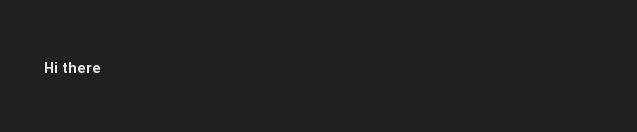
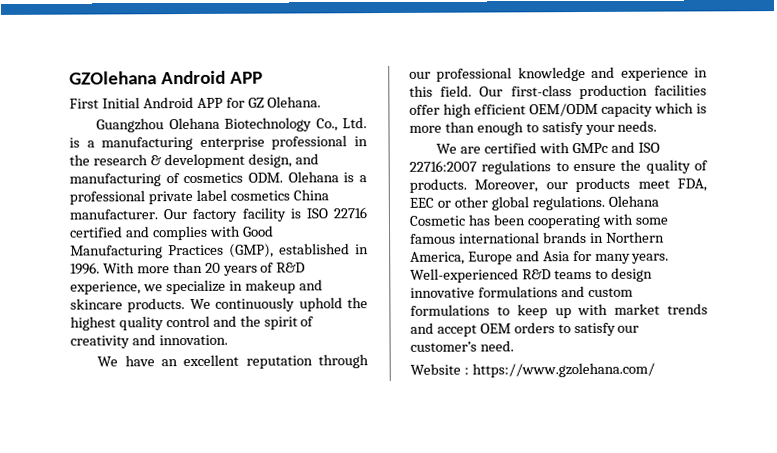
[44,62,101,73] Hi there -> [69,70,264,85] [69,96,322,109] [96,117,367,133] [69,135,368,151] [69,153,319,169] [69,171,367,187] [69,189,329,205] [69,207,367,222] [69,225,274,241] [70,243,369,259] [70,261,306,276] [70,279,323,295] [70,297,368,313] [70,315,315,331] [70,334,228,349] [97,354,369,369] [409,66,708,82] [409,84,707,100] [409,102,707,118] [409,120,658,136] [436,141,660,154] [409,159,708,175] [409,177,707,193] [409,195,659,211] [409,213,668,229] [410,231,665,244] [410,250,670,265] [410,267,653,283] [410,286,633,298] [410,303,708,319] [410,322,640,337] [410,340,514,352] [410,362,655,378] GZOlehana Android APP // First Initial Android APP for GZ Olehana. // Guangzhou Olehana Biotechnology Co., Ltd. is a manufacturing enterprise professional in the research & development design, and manufacturing of cosmetics ODM. Olehana is a professional private label cosmetics China manufacturer. Our factory facility is ISO 22716 certified and complies with Good Manufacturing Practices (GMP), established in 1996. With more than 20 years of R&D experience, we specialize in makeup and skincare products. We continuously uphold the highest quality control and the spirit of creativity and innovation. // We have an excellent reputation through our professional knowledge and experience in this field. Our first-class production facilities offer high efficient OEM/ODM capacity which is more than enough to satisfy your needs. // We are certified with GMPc and ISO 22716:2007 regulations to ensure the quality of products. Moreover, our products meet FDA, EEC or other global regulations. Olehana Cosmetic has been cooperating with some famous international brands in Northern America, Europe and Asia for many years. Well-experienced R&D teams to design innovative formulations and custom formulations to keep up with market trends and accept OEM orders to satisfy our customer’s need. // Website : https://www.gzolehana.com/

